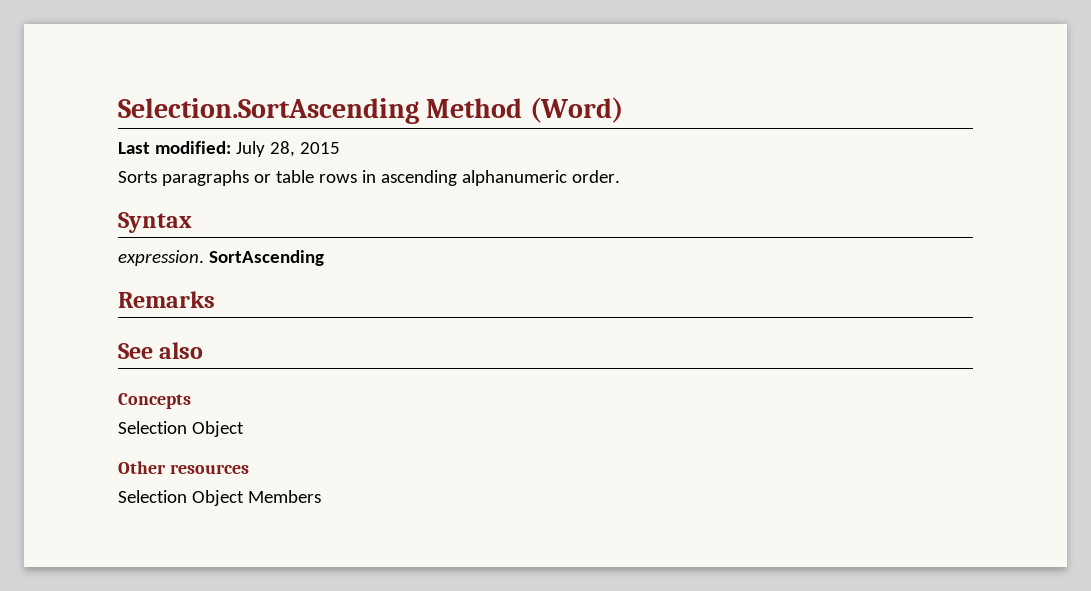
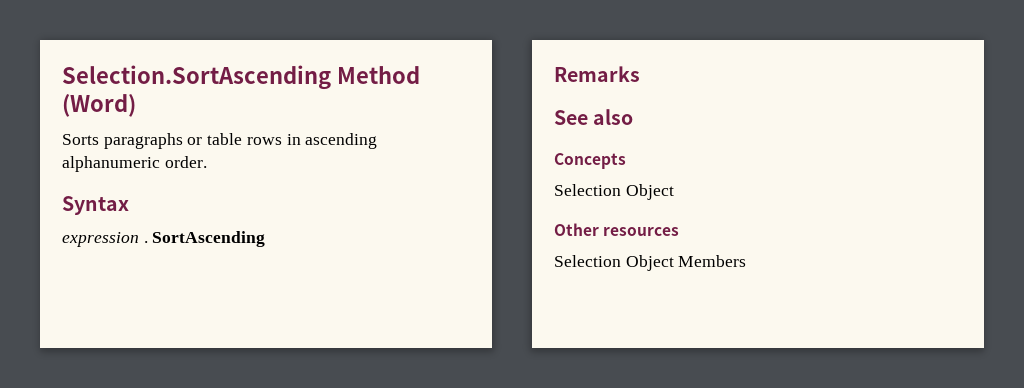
[118,141,340,157] // Last modified: July 28, 2015 -> (136, 105) none
[118,250,204,266] expression. -> [62,232,148,247] expression .

